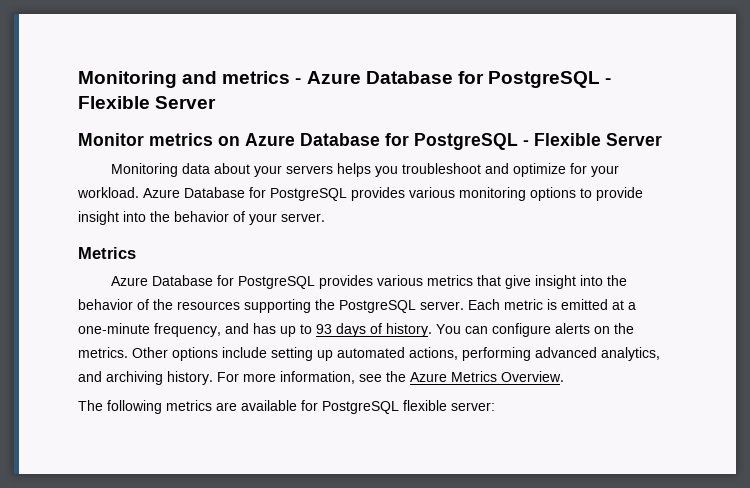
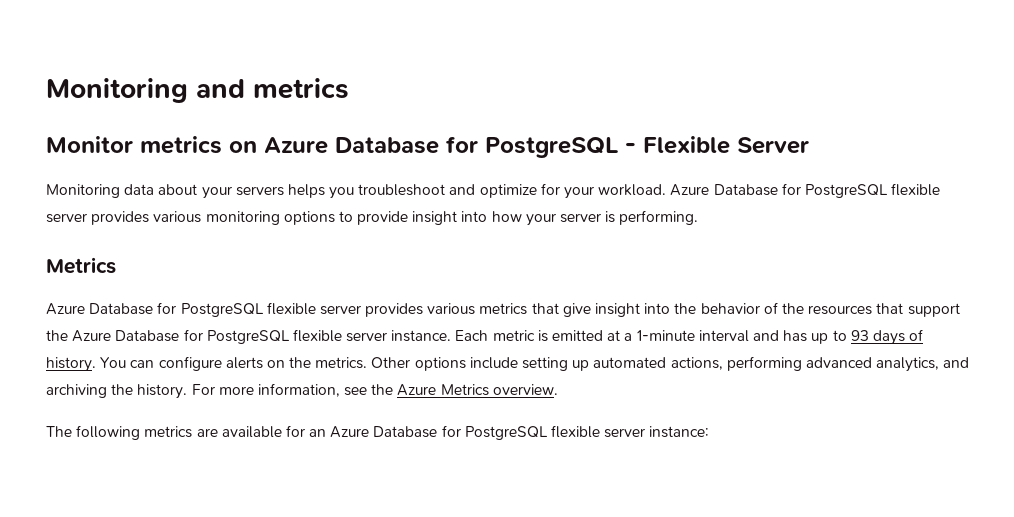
[295,71,612,88] [78,96,217,109] - Azure Database for PostgreSQL - Flexible Server -> (348, 88) none
(347, 194) none -> [891,183,941,196] [46,213,87,223] flexible server
[150,211,325,225] the behavior of your server. -> [491,210,699,226] how your server is performing.
(315, 282) none -> [266,302,361,315] flexible server
[244,299,464,313] supporting the PostgreSQL server. -> [876,303,960,317] [46,329,452,344] that support the Azure Database for PostgreSQL flexible server instance.
[78,323,221,337] one-minute frequency, -> [636,330,749,342] 1-minute interval
(163, 378) none -> [111,384,134,395] the
[501,371,564,382] Overview. -> [492,384,558,395] overview.
[322,400,495,414] PostgreSQL flexible server: -> [309,425,710,440] an Azure Database for PostgreSQL flexible server instance:

